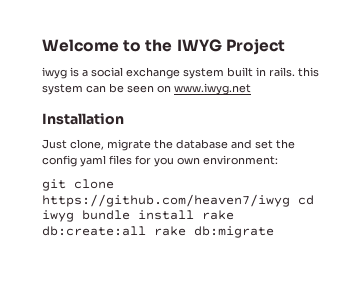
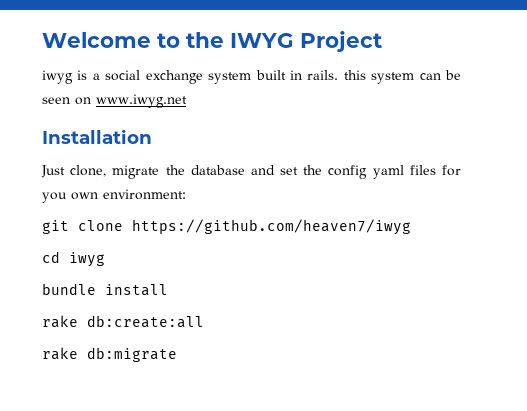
(290, 200) none -> (411, 227) //
(74, 216) none -> (105, 259) //
(194, 215) none -> (168, 290) //
(146, 231) none -> (204, 321) //

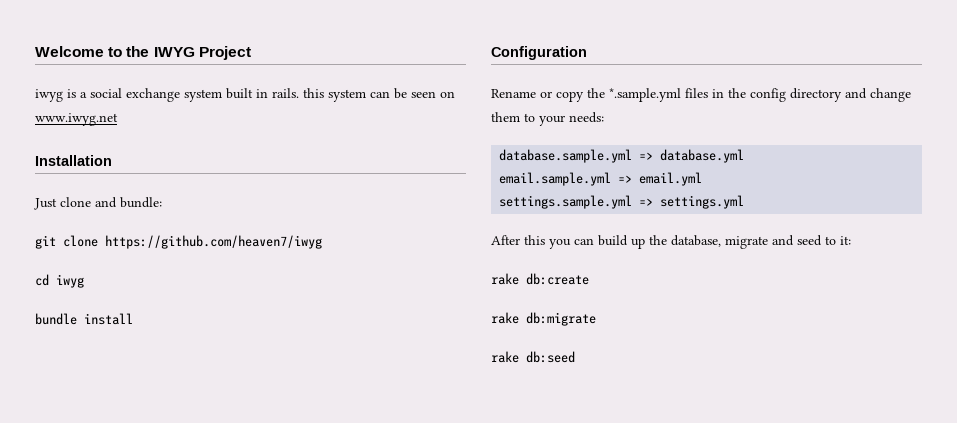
[70,165,462,179] [42,189,186,203] clone, migrate the database and set the config yaml files for you own environment: -> [60,197,162,208] clone and bundle:
[42,315,204,328] // rake db:create:all -> [491,46,587,60] [491,88,911,102] [491,112,604,126] [499,149,745,163] [499,172,703,186] [499,195,745,209] [491,235,851,249] [491,273,589,285] // Configuration // Rename or copy the *.sample.yml files in the config directory and change them to your needs: // database.sample.yml => database.yml // email.sample.yml => email.yml // settings.sample.yml => settings.yml // After this you can build up the database, migrate and seed to it: // rake db:create
(177, 354) none -> [491,351,575,363] // rake db:seed

